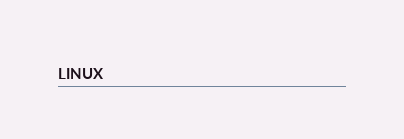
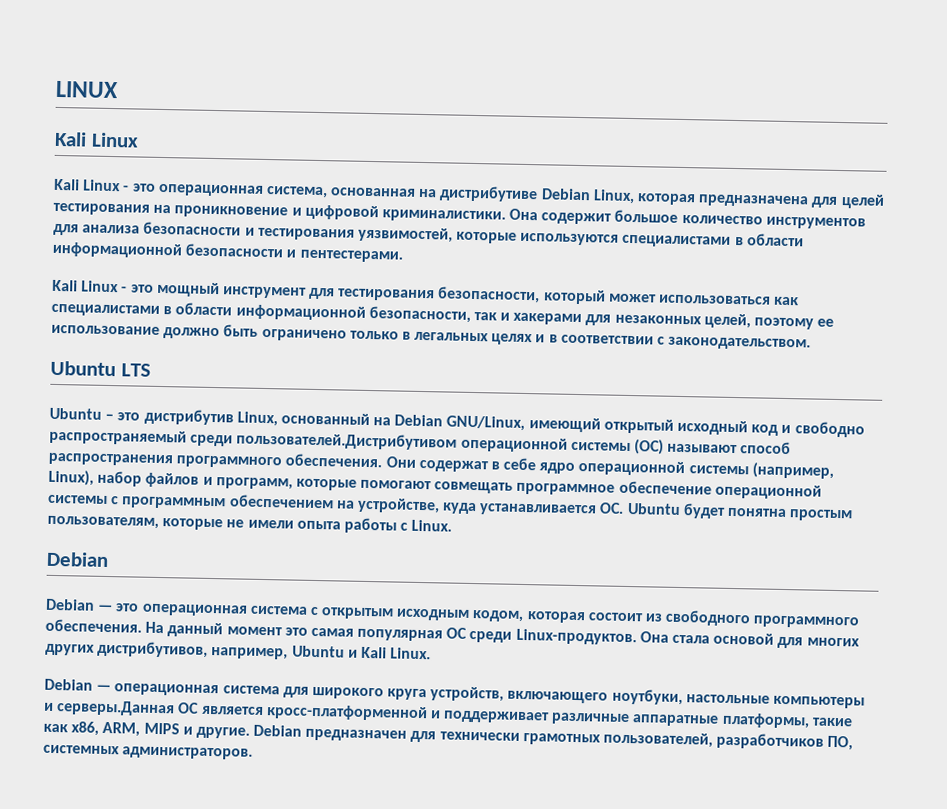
(104, 73) none -> [54,131,139,148] [54,178,885,209] [53,202,866,230] [53,221,804,248] [52,241,403,263] [52,279,800,306] [51,302,835,330] [51,324,812,351] [50,360,151,377] [49,407,865,438] [49,428,792,455] [48,452,834,479] [48,469,822,500] [48,494,854,522] [47,515,453,534] [46,551,109,568] [45,598,860,629] [45,618,860,649] [45,640,432,660] [44,678,866,709] [44,700,853,729] [43,721,854,751] [43,744,254,760] // Kali Linux // Kali Linux - это операционная система, основанная на дистрибутиве Debian Linux, которая предназначена для целей тестирования на проникновение и цифровой криминалистики. Она содержит большое количество инструментов для анализа безопасности и тестирования уязвимостей, которые используются специалистами в области информационной безопасности и пентестерами. // Kali Linux - это мощный инструмент для тестирования безопасности, который может использоваться как специалистами в области информационной безопасности, так и хакерами для незаконных целей, поэтому ее использование должно быть ограничено только в легальных целях и в соответствии с законодательством. // Ubuntu LTS // Ubuntu – это дистрибутив Linux, основанный на Debian GNU/Linux, имеющий открытый исходный код и свободно распространяемый среди пользователей.Дистрибутивом операционной системы (ОС) называют способ распространения программного обеспечения. Они содержат в себе ядро операционной системы (например, Linux), набор файлов и программ, которые помогают совмещать программное обеспечение операционной системы с программным обеспечением на устройстве, куда устанавливается ОС. Ubuntu будет понятна простым пользователям, которые не имели опыта работы с Linux. // Debian // Debian — это операционная система с открытым исходным кодом, которая состоит из свободного программного обеспечения. На данный момент это самая популярная ОС среди Linux-продуктов. Она стала основой для многих других дистрибутивов, например, Ubuntu и Kali Linux. // Debian — операционная система для широкого круга устройств, включающего ноутбуки, настольные компьютеры и серверы.Данная ОС является кросс-платформенной и поддерживает различные аппаратные платформы, такие как x86, ARM, MIPS и другие. Debian предназначен для технически грамотных пользователей, разработчиков ПО, системных администраторов.

